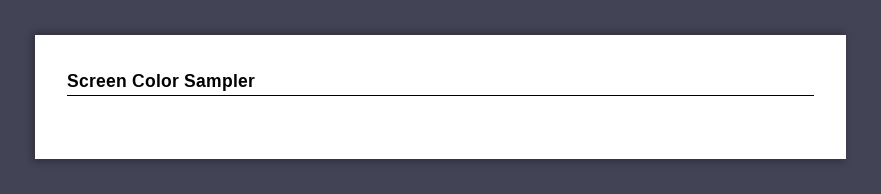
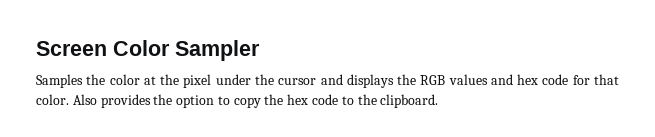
(255, 82) none -> [36,74,619,88] [36,94,439,108] // Samples the color at the pixel under the cursor and displays the RGB values and hex code for that color. Also provides the option to copy the hex code to the clipboard.

